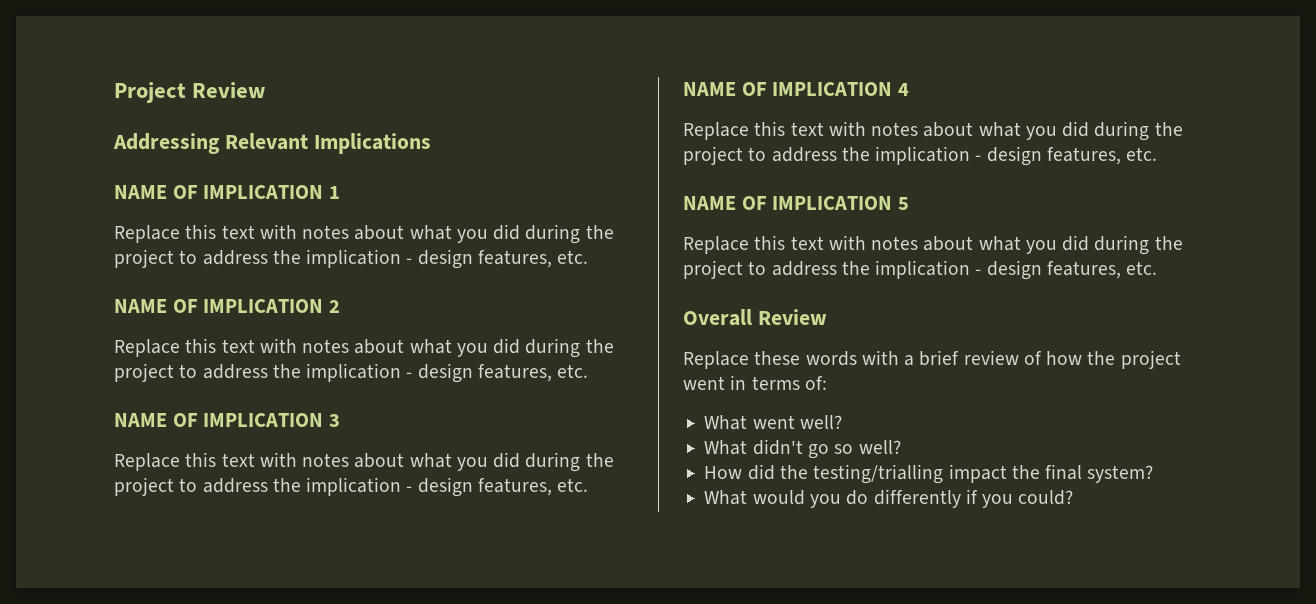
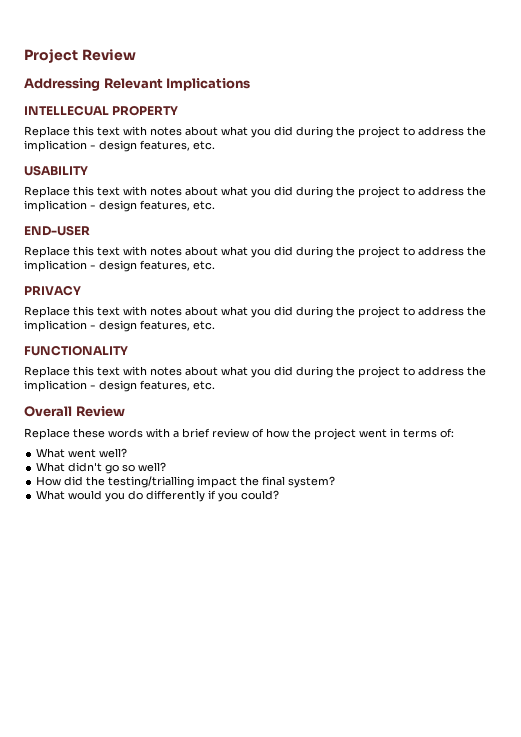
[114,185,340,199] NAME OF IMPLICATION 1 -> [24,105,179,116] INTELLECUAL PROPERTY
[114,299,340,313] NAME OF IMPLICATION 2 -> [24,165,88,176] USABILITY
[114,413,340,427] NAME OF IMPLICATION 3 -> [24,225,90,236] END-USER
[683,82,909,96] NAME OF IMPLICATION 4 -> [24,285,81,296] PRIVACY
[683,196,909,210] NAME OF IMPLICATION 5 -> [24,345,128,356] FUNCTIONALITY

